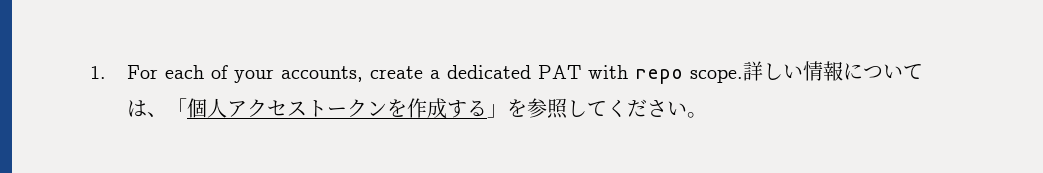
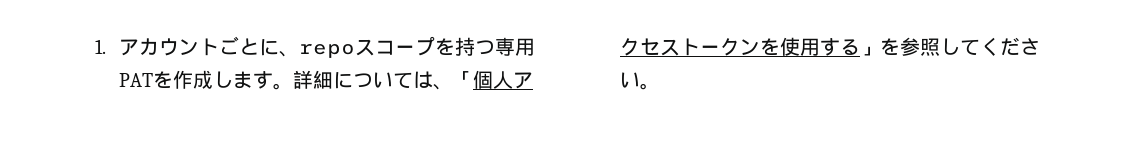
[127,61,844,84] For each of your accounts, create a dedicated PAT with repo scope.詳しい情報 -> [119,36,536,58] [119,70,334,90] アカウントごとに、repoスコープを持つ専用PATを作成します。詳細
[407,98,448,119] 作成 -> [780,37,821,56] 使用

